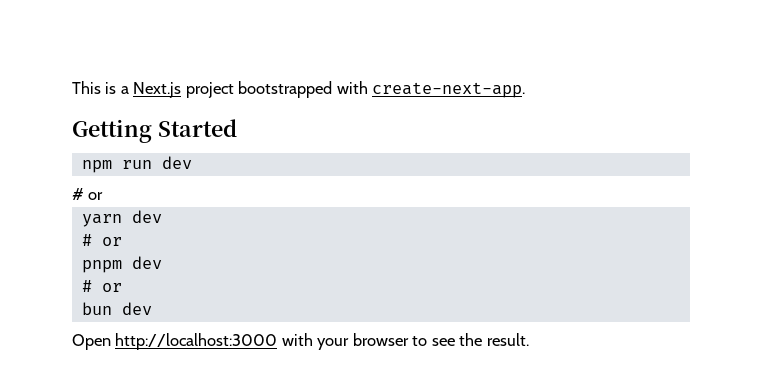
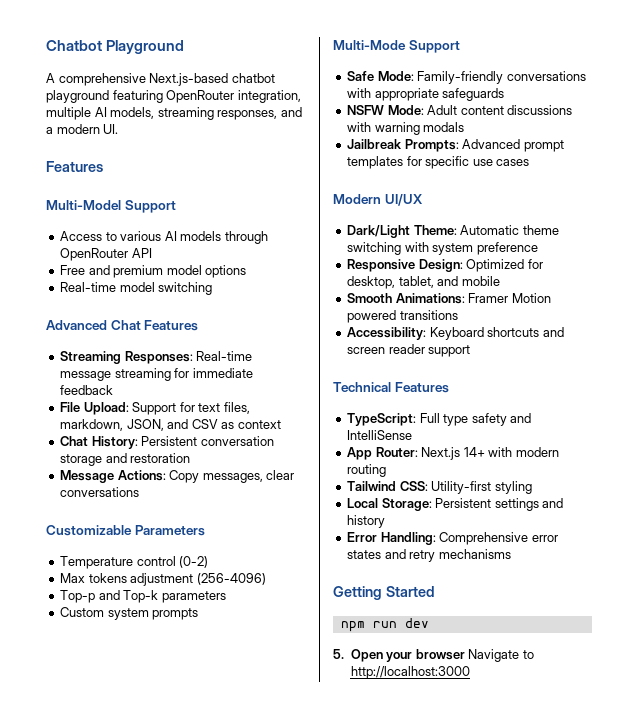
[72,81,526,98] This is a Next.js project bootstrapped with create-next-app. -> [46,40,185,54] [46,73,275,86] [46,90,301,103] [46,107,302,120] [46,124,119,134] [46,161,103,172] [46,200,176,213] [60,231,268,244] [60,248,152,261] [60,265,247,278] [60,282,213,295] [46,320,199,331] [60,351,253,364] [60,368,253,381] [60,385,114,395] [60,402,250,415] [60,419,281,431] [60,436,274,449] [60,453,191,466] [60,470,295,483] [60,487,140,497] [46,525,205,536] [60,556,209,569] [60,573,266,586] [60,590,226,603] [60,607,199,620] [333,40,460,53] [347,71,586,84] [347,88,505,101] [347,105,573,115] [347,122,465,135] [347,139,564,152] [347,156,530,169] [333,194,423,206] [347,225,559,238] [347,242,538,255] [347,259,543,272] [347,276,500,289] [347,293,551,304] [347,310,458,323] [347,327,564,340] [347,344,471,357] [333,382,449,393] [347,413,532,426] [347,430,413,440] [347,447,559,460] [347,464,387,477] [347,481,532,494] [347,498,564,511] [347,515,386,528] [347,532,558,545] [347,549,511,562] Chatbot Playground // A comprehensive Next.js-based chatbot playground featuring OpenRouter integration, multiple AI models, streaming responses, and a modern UI. // Features // Multi-Model Support // Access to various AI models through OpenRouter API // Free and premium model options // Real-time model switching // Advanced Chat Features // Streaming Responses: Real-time message streaming for immediate feedback // File Upload: Support for text files, markdown, JSON, and CSV as context // Chat History: Persistent conversation storage and restoration // Message Actions: Copy messages, clear conversations // Customizable Parameters // Temperature control (0-2) // Max tokens adjustment (256-4096) // Top-p and Top-k parameters // Custom system prompts // Multi-Mode Support // Safe Mode: Family-friendly conversations with appropriate safeguards // NSFW Mode: Adult content discussions with warning modals // Jailbreak Prompts: Advanced prompt templates for specific use cases // Modern UI/UX // Dark/Light Theme: Automatic theme switching with system preference // Responsive Design: Optimized for desktop, tablet, and mobile // Smooth Animations: Framer Motion powered transitions // Accessibility: Keyboard shortcuts and screen reader support // Technical Features // TypeScript: Full type safety and IntelliSense // App Router: Next.js 14+ with modern routing // Tailwind CSS: Utility-first styling // Local Storage: Persistent settings and history // Error Handling: Comprehensive error states and retry mechanisms
[72,188,104,200] [81,210,162,227] [81,234,122,246] [81,256,162,273] [81,280,122,292] [81,302,152,315] [72,333,529,350] # or // yarn dev // # or // pnpm dev // # or // bun dev // Open http://localhost:3000 with your browser to see the result. -> [333,649,534,662] [350,666,470,679] 5. Open your browser Navigate to http://localhost:3000

